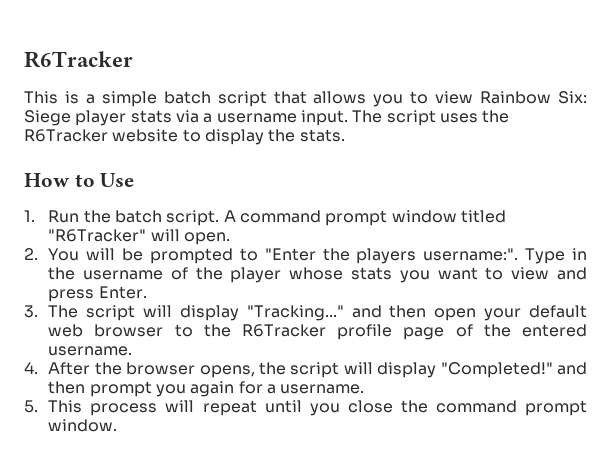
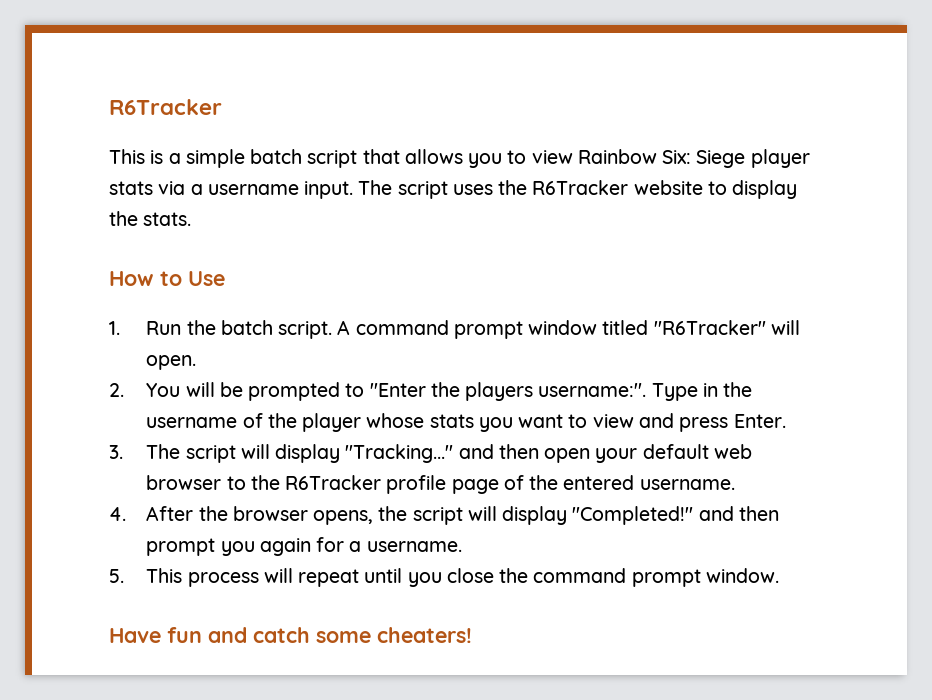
(118, 425) none -> [109,627,472,643] // Have fun and catch some cheaters!

